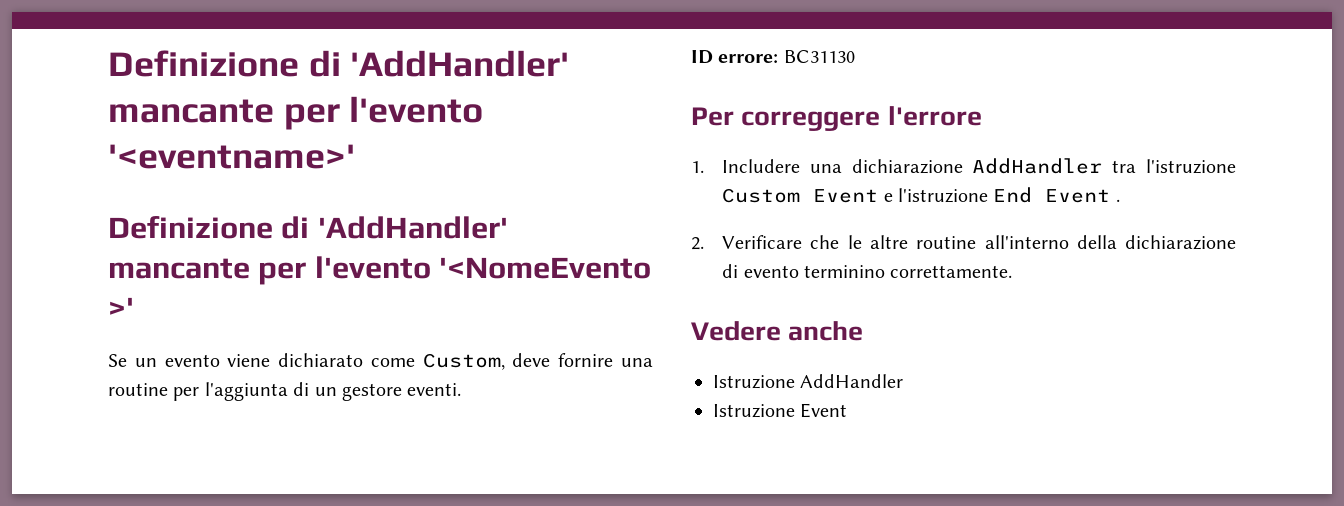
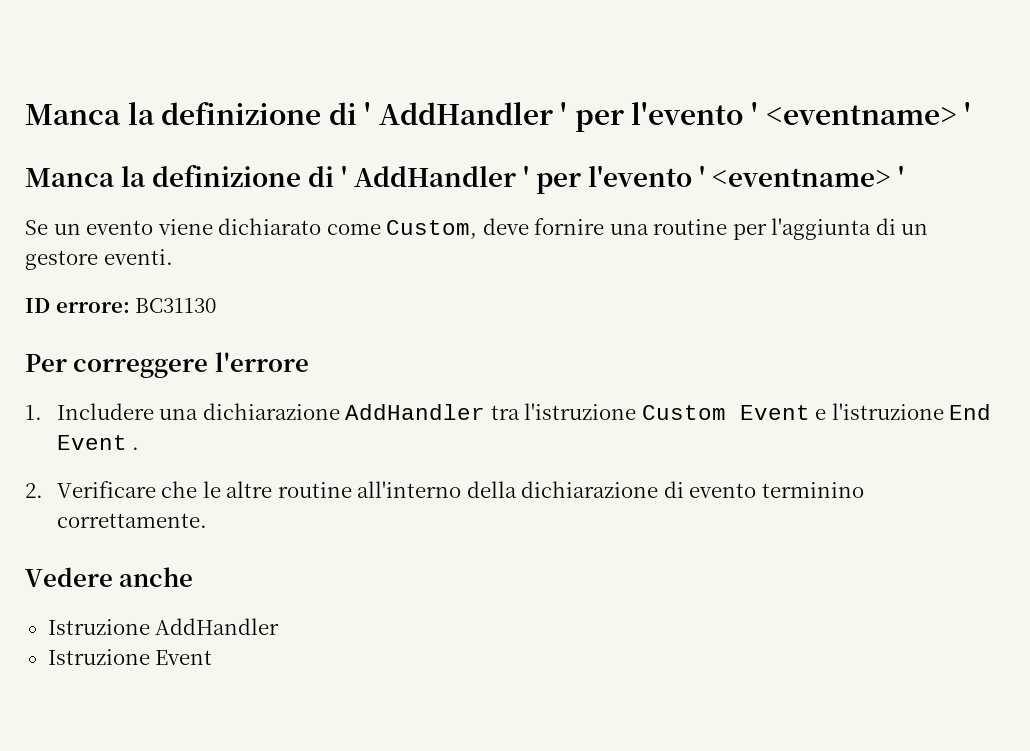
[108,50,570,77] [108,96,484,130] [108,144,355,169] [108,216,508,239] [108,256,652,285] [108,297,134,318] Definizione di 'AddHandler' mancante per l'evento '<eventname>' // Definizione di 'AddHandler' mancante per l'evento '<NomeEvento >' -> [25,102,972,132] [25,165,905,194] Manca la definizione di ' AddHandler ' per l'evento ' <eventname> ' // Manca la definizione di ' AddHandler ' per l'evento ' <eventname> '

